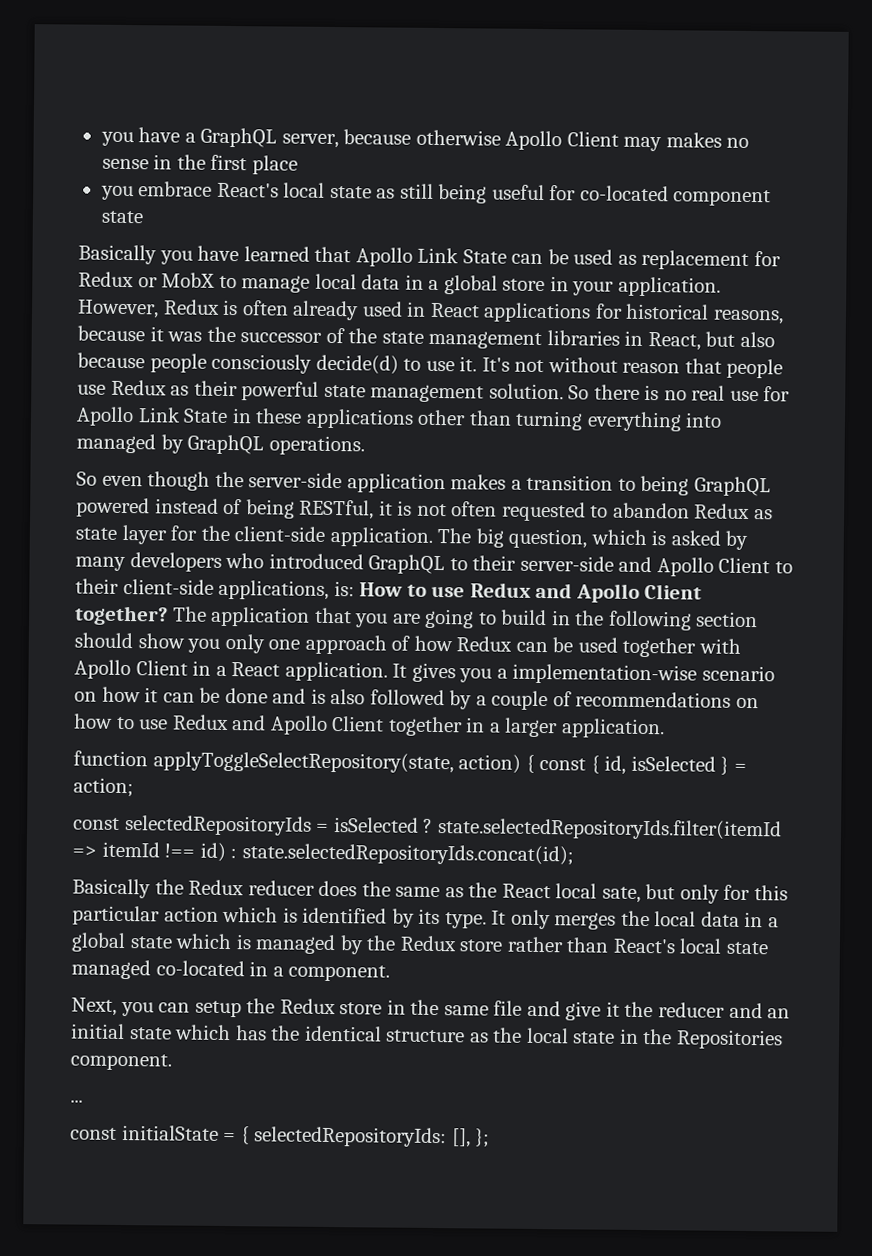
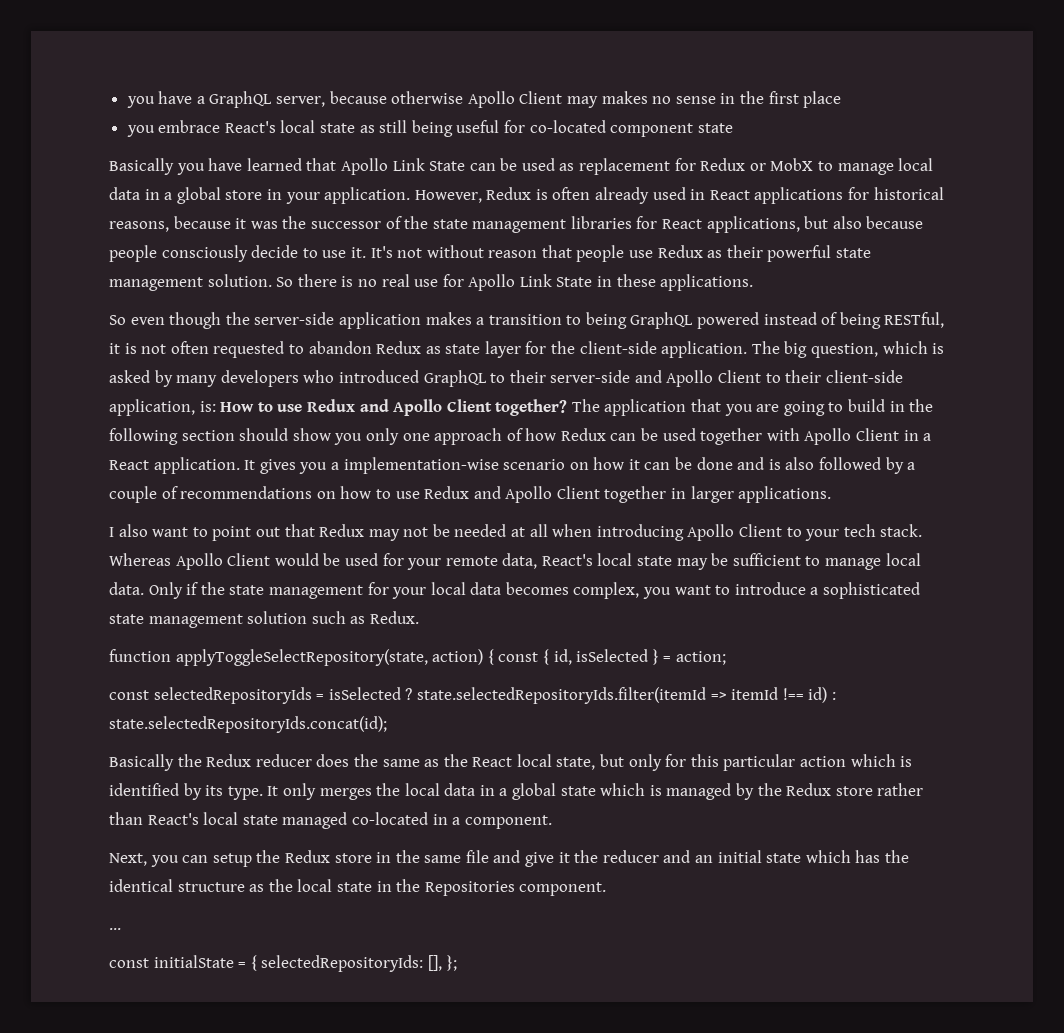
[624,330,701,351] in React, -> [636,216,800,233] for React applications,
[315,354,399,375] decide(d) -> [251,245,299,258] decide
[305,408,723,432] [76,433,365,456] applications other than turning everything into managed by GraphQL operations. -> [660,274,754,291] applications.
[218,579,330,600] applications, -> [109,399,195,416] application,
[488,717,665,739] a larger application. -> [690,486,832,503] [109,524,923,541] [109,553,921,570] [109,582,921,599] [109,611,419,628] larger applications. // I also want to point out that Redux may not be needed at all when introducing Apollo Client to your tech stack. Whereas Apollo Client would be used for your remote data, React's local state may be sufficient to manage local data. Only if the state management for your local data becomes complex, you want to introduce a sophisticated state management solution such as Redux.
[601,886,641,903] sate, -> [556,757,596,770] state,

